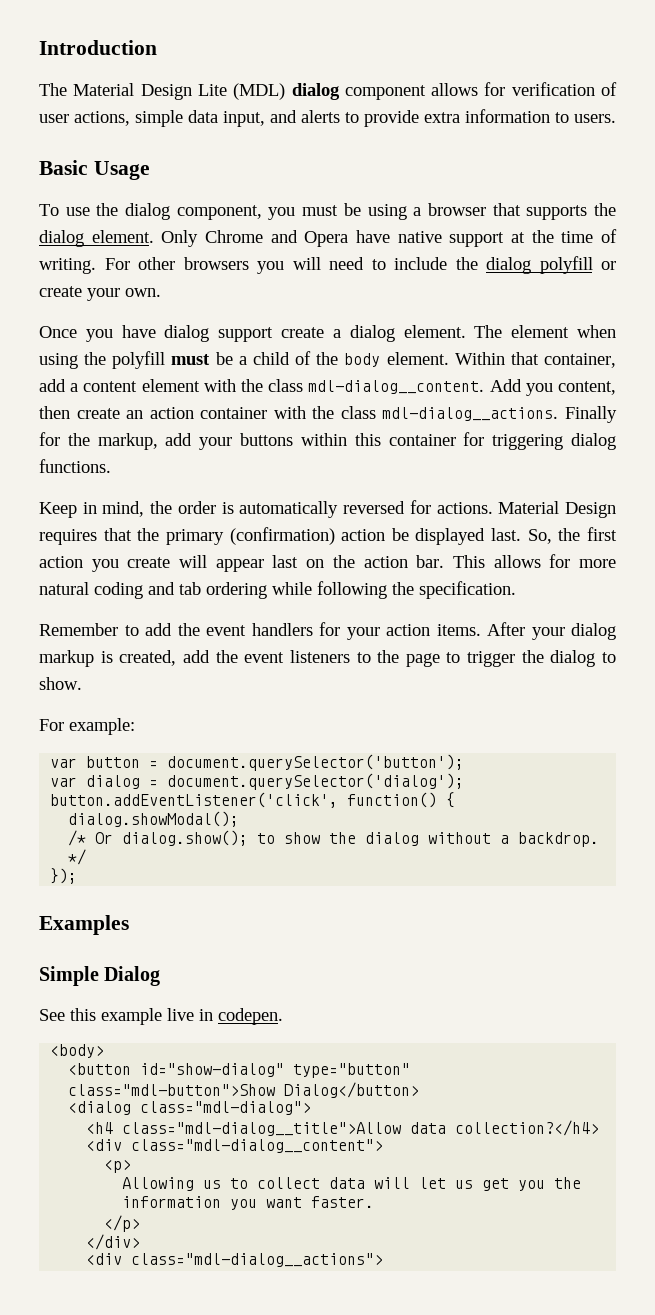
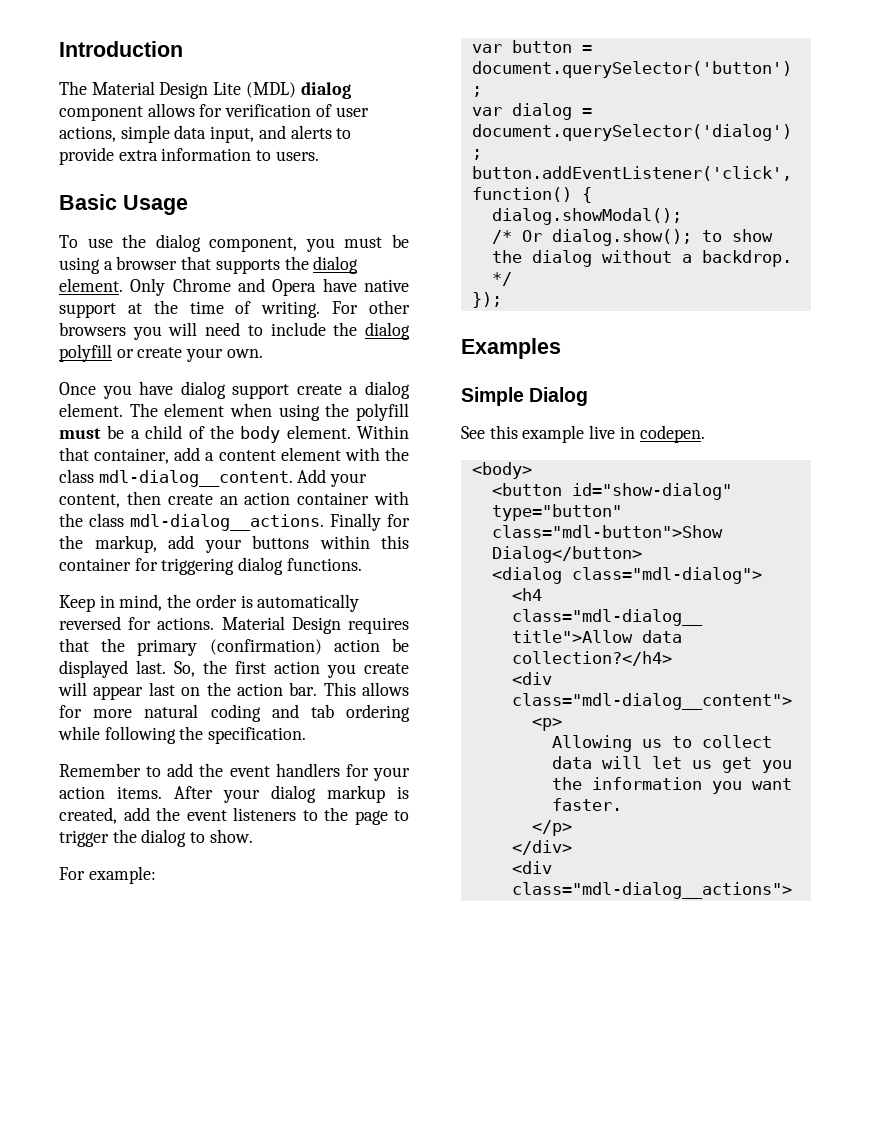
[525,383,553,396] you -> [330,473,368,487] your

